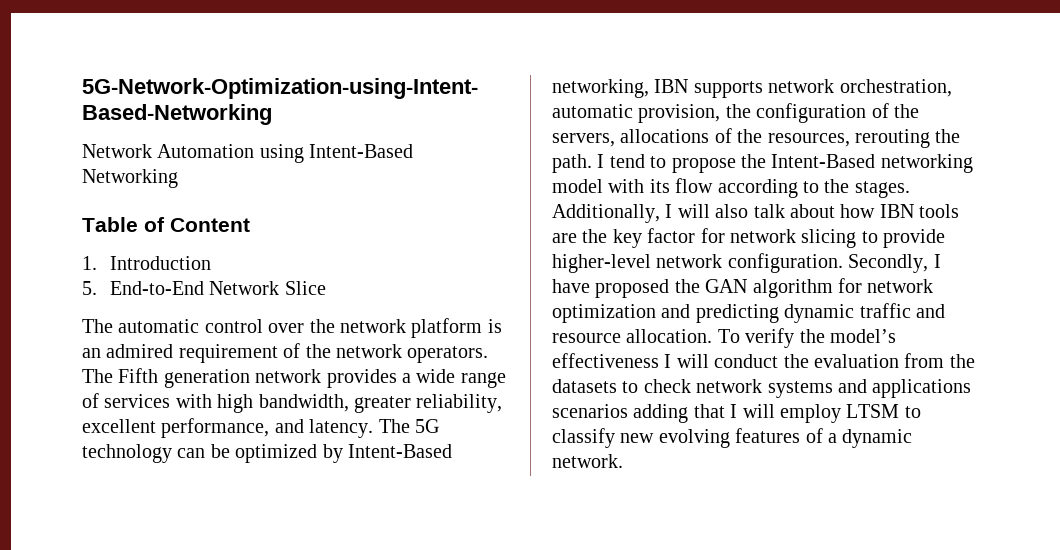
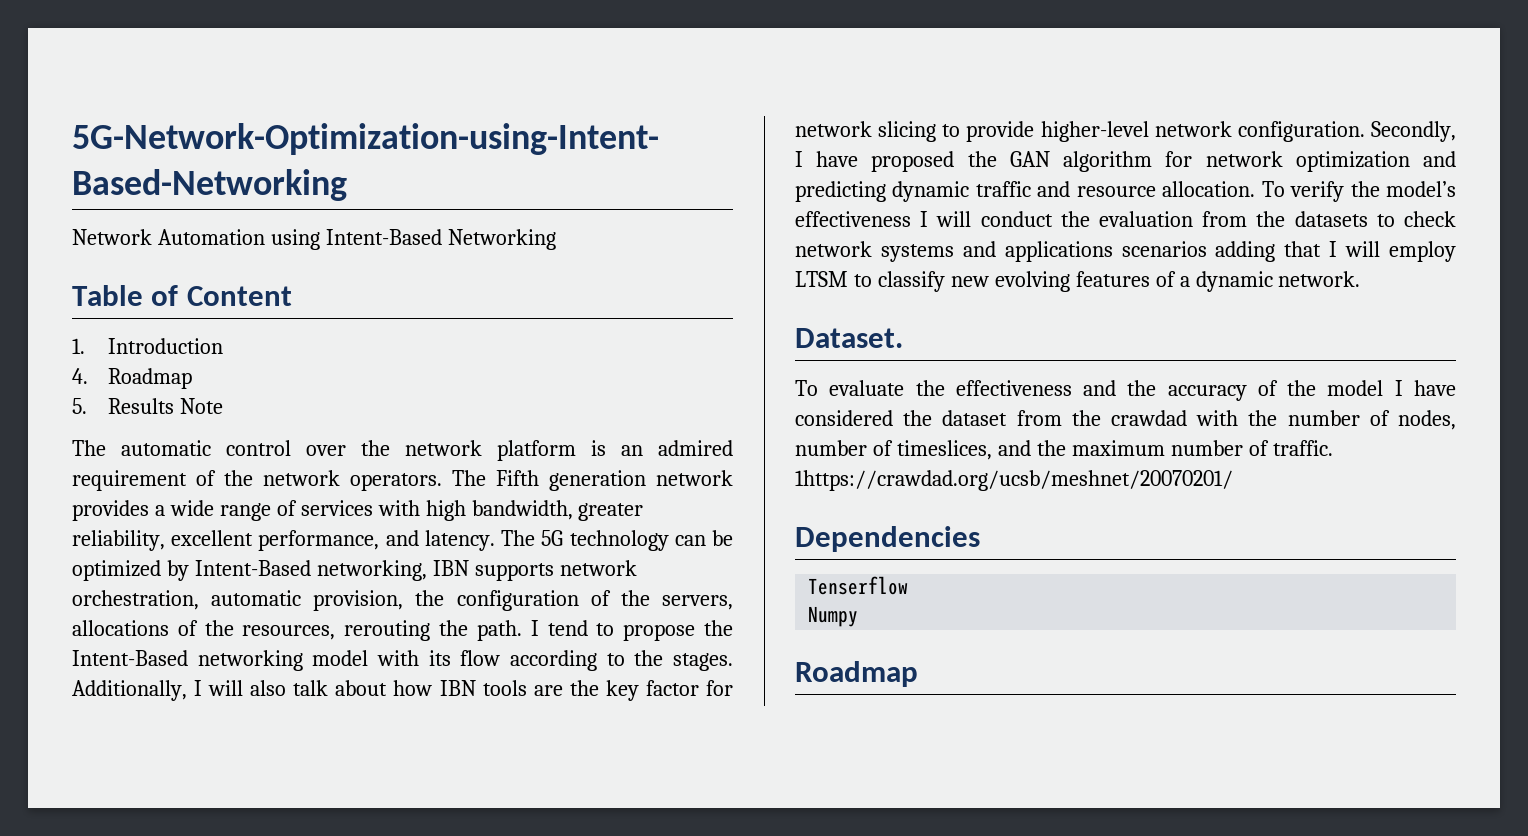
[82,281,326,295] 5. End-to-End Network Slice -> [72,368,192,389] [72,398,223,414] 4. Roadmap // 5. Results Note
(623, 461) none -> [795,328,903,348] [795,380,1456,401] [795,410,1456,430] [795,440,1333,460] [795,470,1233,491] [795,526,980,552] [808,576,909,595] [808,606,859,627] [795,661,918,687] // Dataset. // To evaluate the effectiveness and the accuracy of the model I have considered the dataset from the crawdad with the number of nodes, number of timeslices, and the maximum number of traffic. 1https://crawdad.org/ucsb/meshnet/20070201/ // Dependencies // Tenserflow // Numpy // Roadmap

